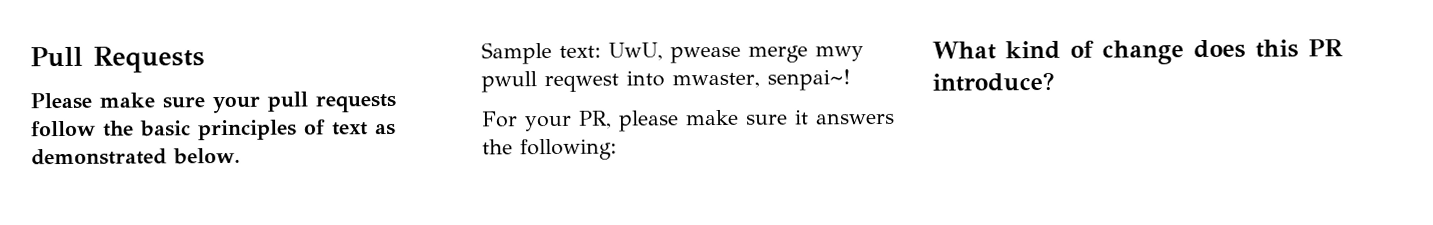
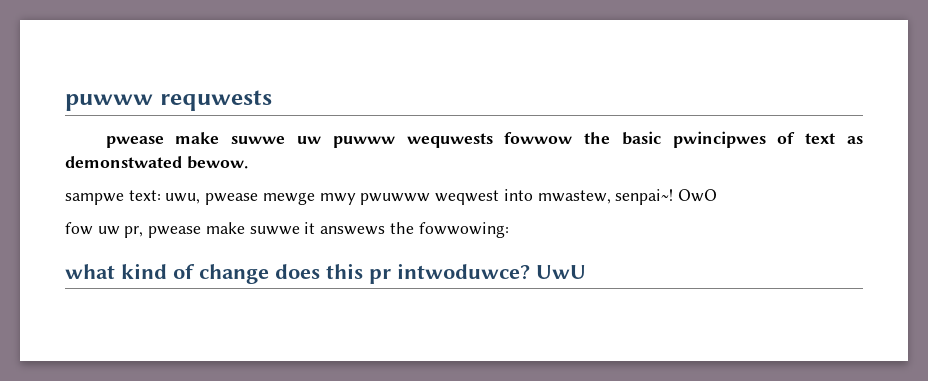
[30,46,205,73] [30,91,396,114] [31,120,96,137] Pull Requests // Please make sure your pull requests follow -> [65,90,272,111] [105,132,573,148] puwww requwests // pwease make suwwe uw puwww wequwests fowwow
[198,119,297,141] principles -> [672,131,766,148] pwincipwes
[31,147,241,166] [481,42,864,65] [481,69,850,93] [481,109,895,132] [482,138,617,161] [932,41,997,60] demonstrated below. // Sample text: UwU, pwease merge mwy pwull reqwest into mwaster, senpai~! // For your PR, please make sure it answers the following: // What -> [65,156,248,169] [65,189,717,205] [65,222,509,238] [65,264,115,279] demonstwated bewow. // sampwe text: uwu, pwease mewge mwy pwuwww weqwest into mwastew, senpai~! OwO // fow uw pr, pwease make suwwe it answews the fowwowing: // what
[1308,39,1343,57] [932,71,1055,92] PR introduce? -> [369,263,586,284] pr intwoduwce? UwU

